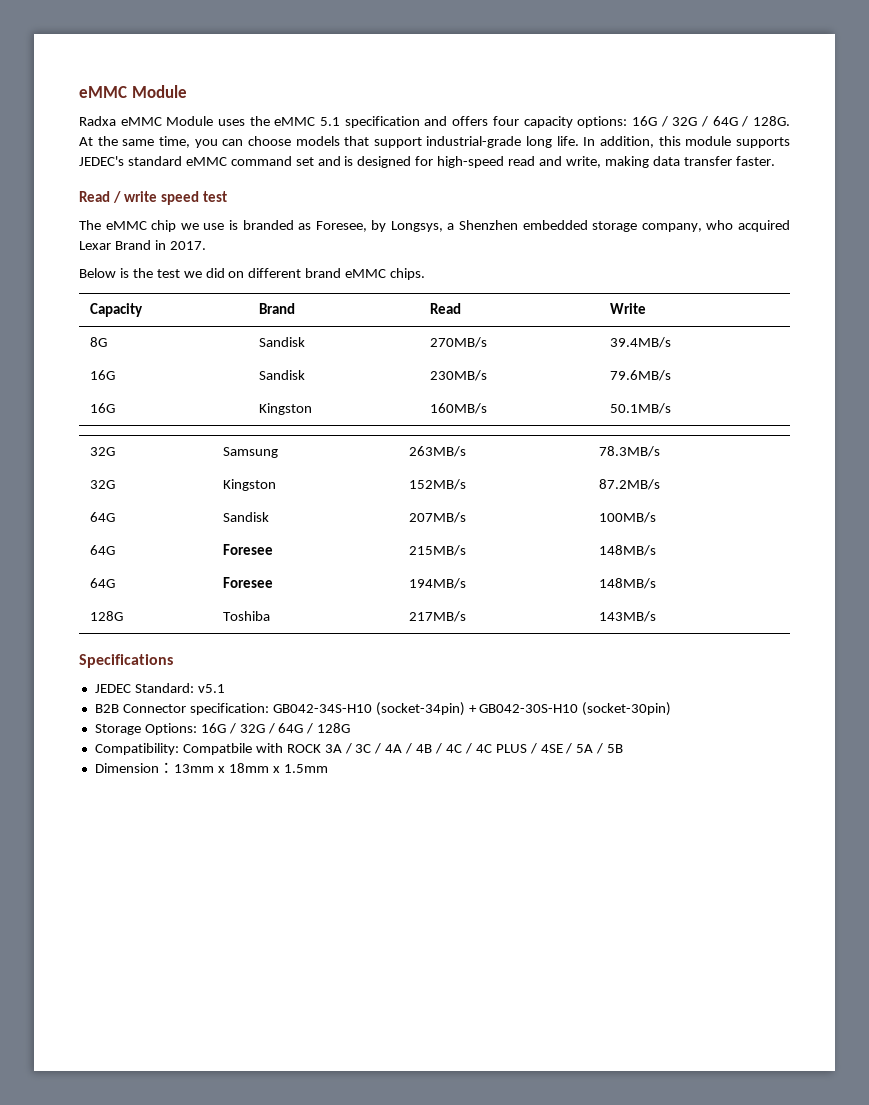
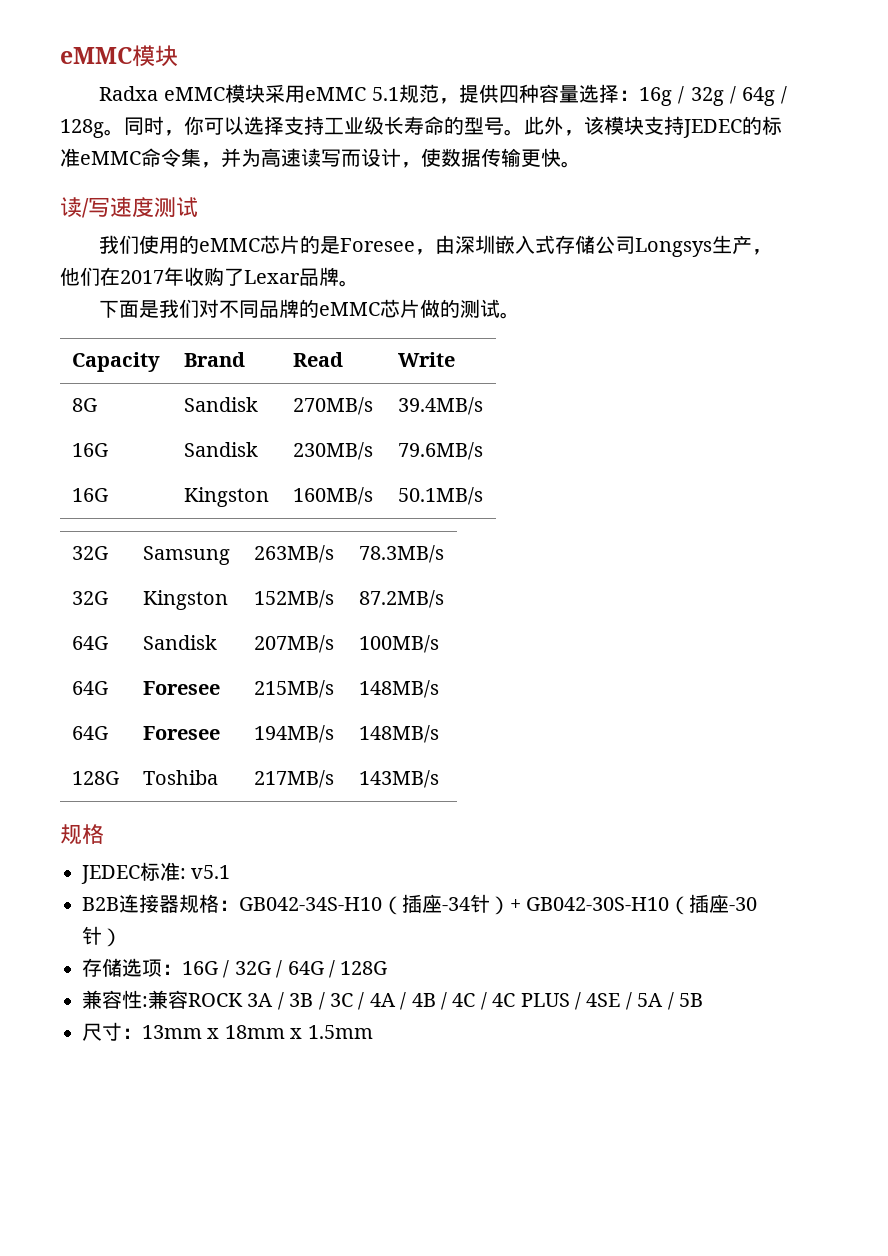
[79,85,187,98] eMMC Module -> [60,45,178,67] eMMC模块
[166,116,791,128] [79,136,790,148] [79,156,775,168] [79,191,228,205] [79,220,790,232] [79,240,206,250] [79,268,426,280] Module uses the eMMC 5.1 specification and offers four capacity options: 16G / 32G / 64G / 128G. At the same time, you can choose models that support industrial-grade long life. In addition, this module supports JEDEC's standard eMMC command set and is designed for high-speed read and write, making data transfer faster. // Read / write speed test // The eMMC chip we use is branded as Foresee, by Longsys, a Shenzhen embedded storage company, who acquired Lexar Brand in 2017. // Below is the test we did on different brand eMMC chips. -> [225,84,787,106] [60,116,782,138] [60,148,581,168] [60,197,198,218] [99,235,773,257] [60,267,359,287] [99,299,521,319] 模块采用eMMC 5.1规范，提供四种容量选择：16g / 32g / 64g / 128g。同时，你可以选择支持工业级长寿命的型号。此外，该模块支持JEDEC的标准eMMC命令集，并为高速读写而设计，使数据传输更快。 // 读/写速度测试 // 我们使用的eMMC芯片的是Foresee，由深圳嵌入式存储公司Longsys生产，他们在2017年收购了Lexar品牌。 // 下面是我们对不同品牌的eMMC芯片做的测试。
[79,654,173,668] [94,683,194,693] Specifications // JEDEC Standard: -> [60,824,104,845] [81,862,186,884] 规格 // JEDEC标准:
[122,702,672,716] [94,723,197,735] Connector specification: GB042-34S-H10 (socket-34pin) + GB042-30S-H10 (socket-30pin) // Storage Options: -> [119,894,758,915] [82,926,122,947] [82,958,182,977] 连接器规格：GB042-34S-H10（插座-34针）+ GB042-30S-H10（插座-30针） // 存储选项：
[94,743,283,755] Compatibility: Compatbile with -> [82,990,188,1009] 兼容性:兼容
(352, 748) none -> [289,992,325,1010] 3B /
[94,763,159,773] Dimension -> [82,1022,122,1041] 尺寸

